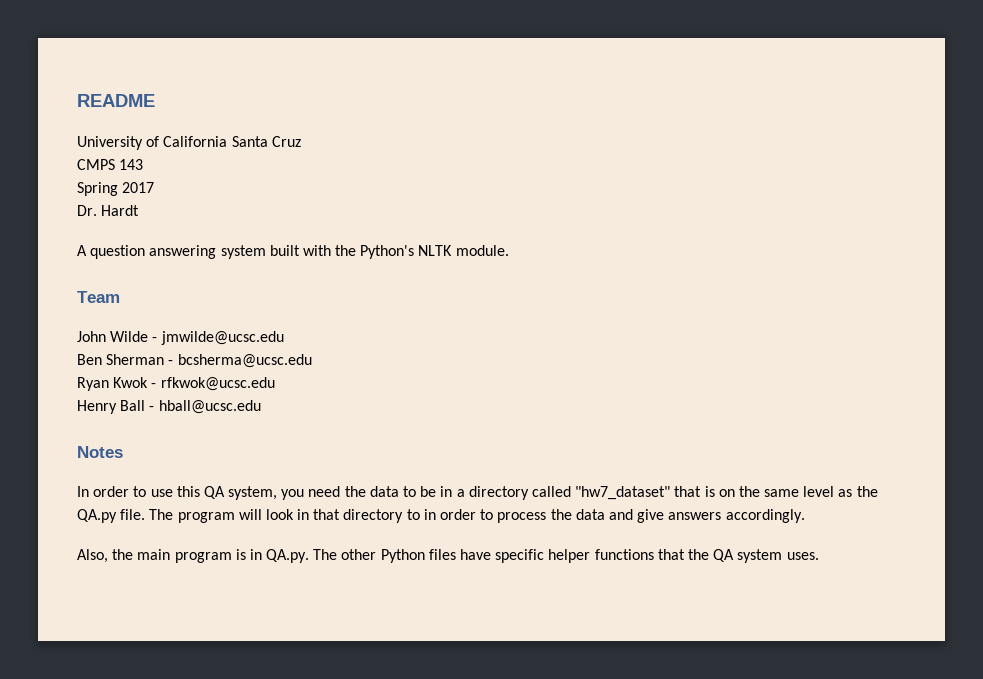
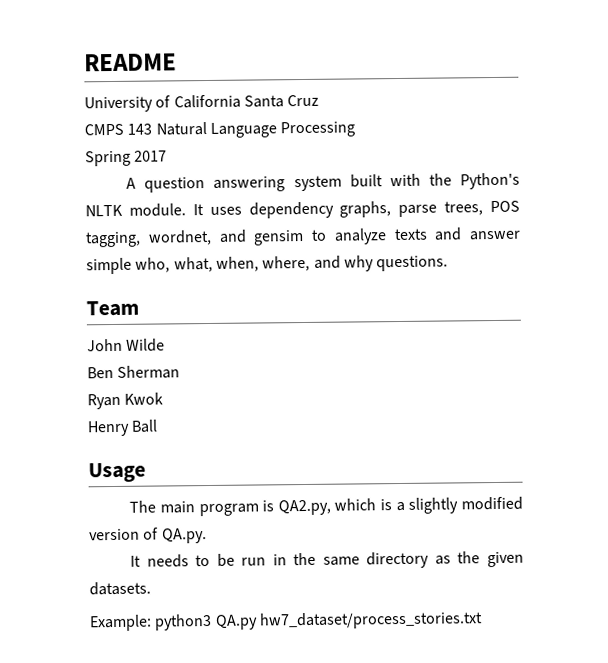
(144, 164) none -> [155,121,356,138] Natural Language Processing
[77,205,140,216] // Dr. Hardt -> (168, 156) none
(509, 250) none -> [192,200,520,219] [85,227,521,248] [86,255,449,275] It uses dependency graphs, parse trees, POS tagging, wordnet, and gensim to analyze texts and answer simple who, what, when, where, and why questions.
[152,331,284,345] - jmwilde@ucsc.edu -> (166, 345) none
[168,354,312,368] - bcsherma@ucsc.edu -> (181, 372) none
[151,377,275,391] - rfkwok@ucsc.edu -> (164, 398) none
[149,400,261,414] [77,446,123,458] [77,486,878,500] [77,509,805,523] [77,549,819,563] - hball@ucsc.edu // Notes // In order to use this QA system, you need the data to be in a directory called "hw7_dataset" that is on the same level as the QA.py file. The program will look in that directory to in order to process the data and give answers accordingly. // Also, the main program is in QA.py. The other Python files have specific helper functions that the QA system uses. -> [88,462,146,483] [129,496,523,517] [89,527,207,544] [130,551,525,569] [89,581,151,596] [89,611,483,632] // Usage // The main program is QA2.py, which is a slightly modified version of QA.py. // It needs to be run in the same directory as the given datasets. // Example: python3 QA.py hw7_dataset/process_stories.txt

